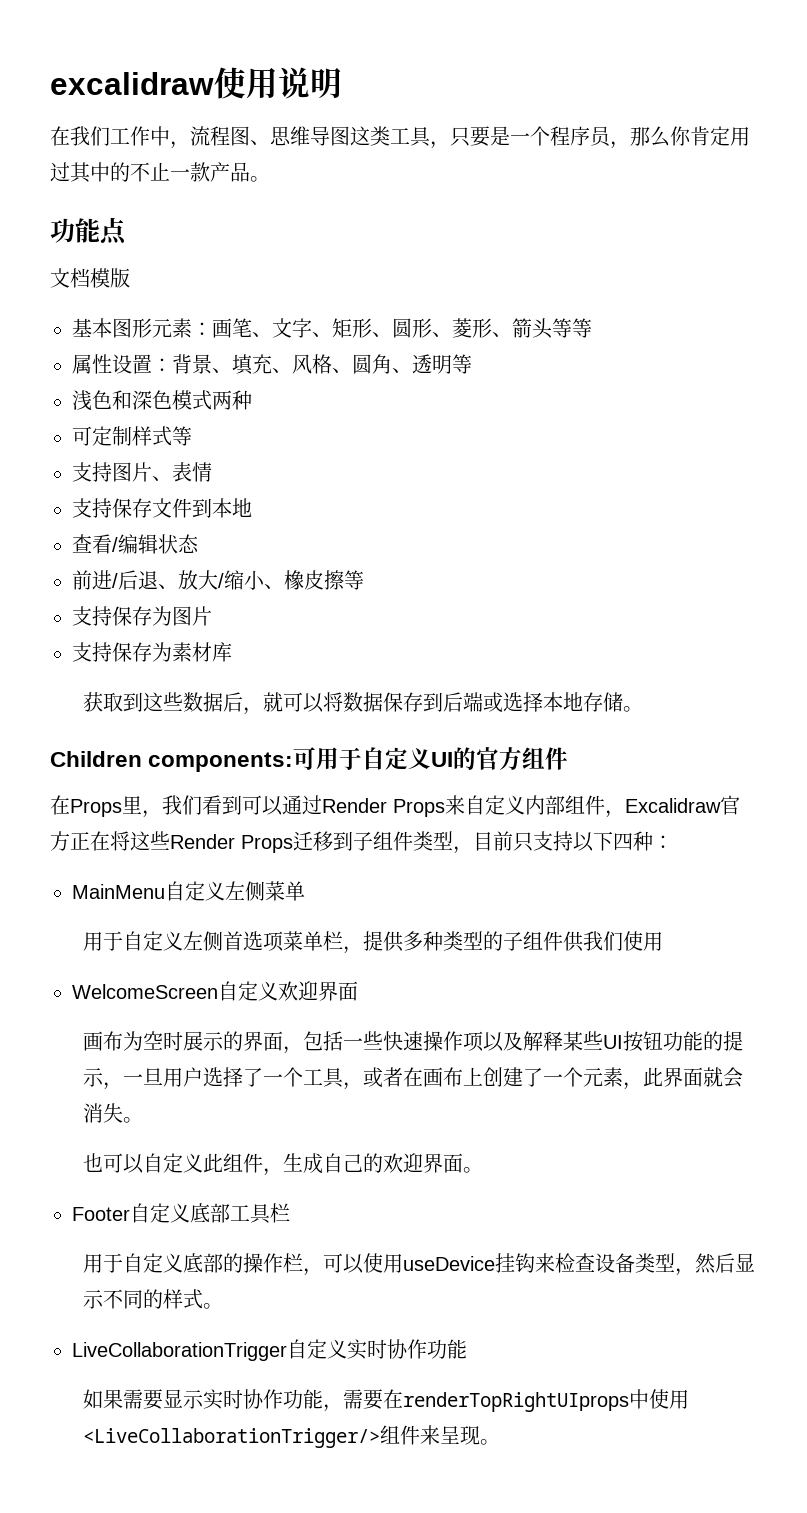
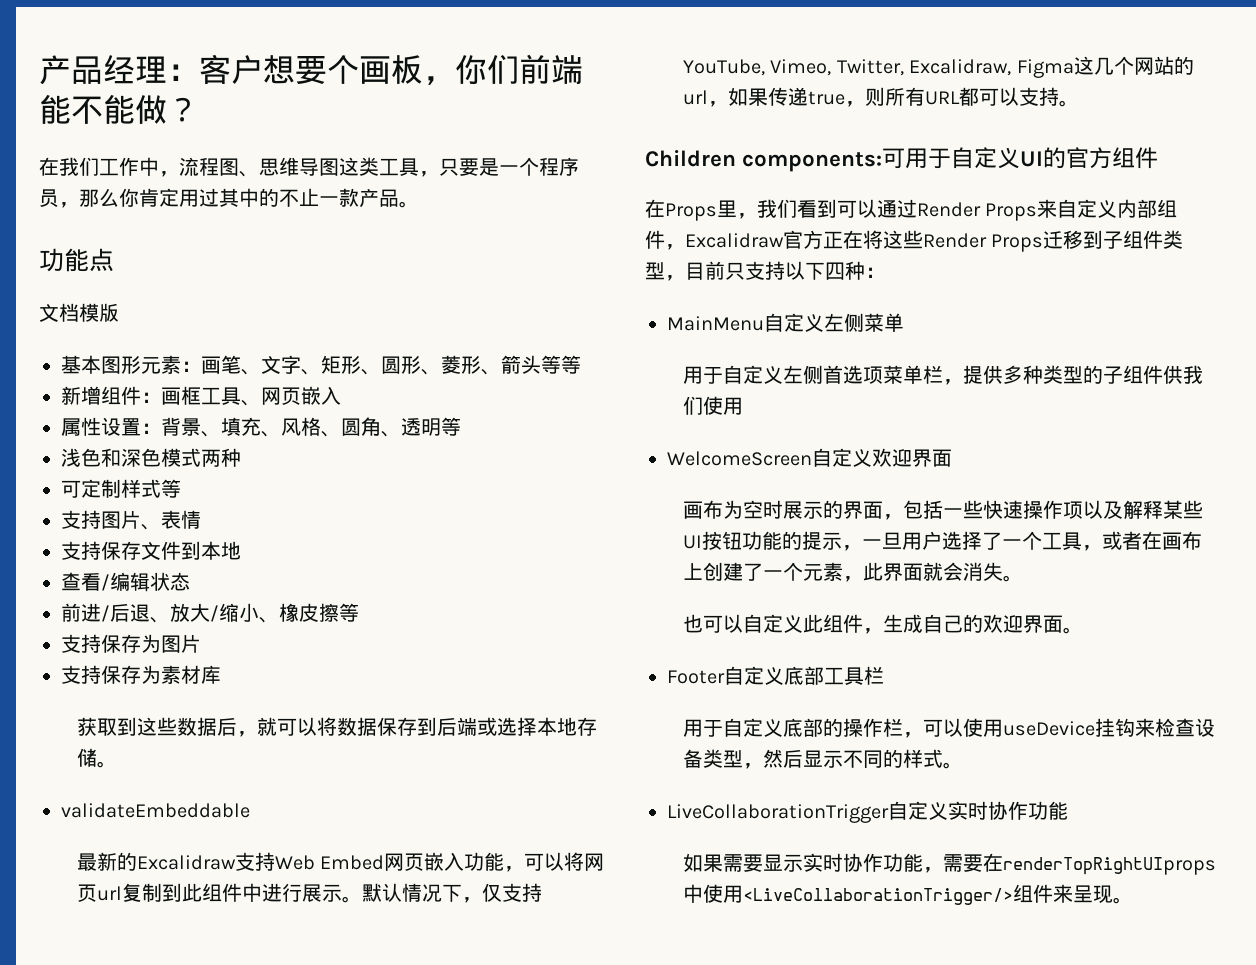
[50,67,342,99] excalidraw使用说明 -> [39,54,583,85] [39,95,199,124] 产品经理：客户想要个画板，你们前端能不能做？
(592, 328) none -> [61,386,341,406] // 新增组件：画框工具、网页嵌入
(643, 709) none -> [61,803,250,818] [76,852,605,872] [76,883,542,903] [682,56,1194,78] [682,87,1079,107] // validateEmbeddable // 最新的Excalidraw支持Web Embed网页嵌入功能，可以将网页url复制到此组件中进行展示。默认情况下，仅支持YouTube, Vimeo, Twitter, Excalidraw, Figma这几个网站的url，如果传递true，则所有URL都可以支持。

